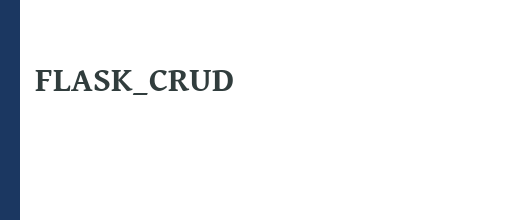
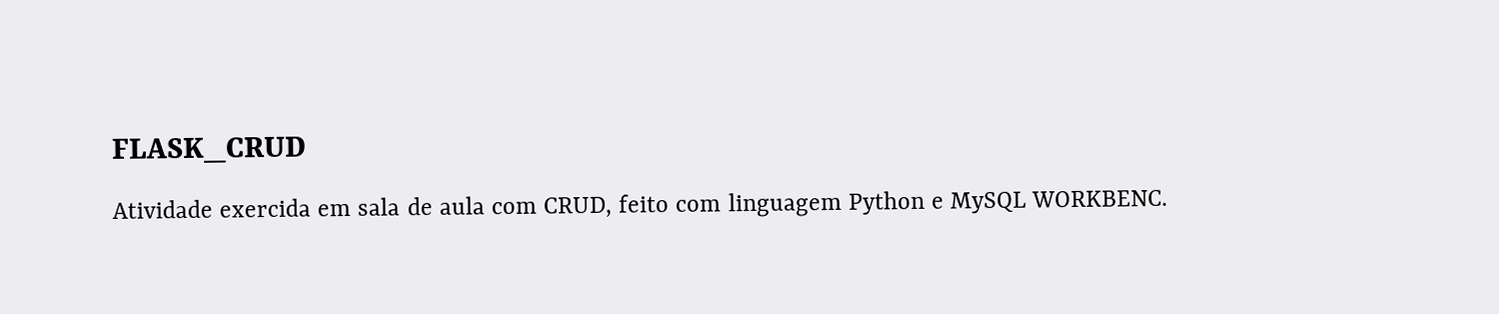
(234, 82) none -> [112,189,1169,219] // Atividade exercida em sala de aula com CRUD, feito com linguagem Python e MySQL WORKBENC.

